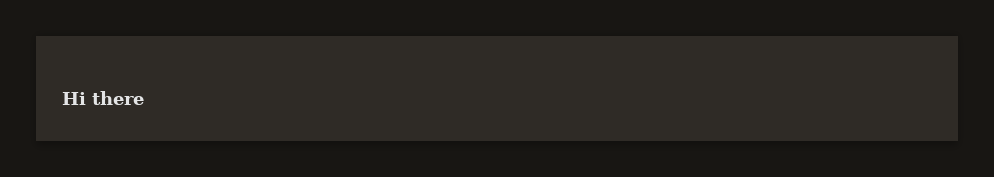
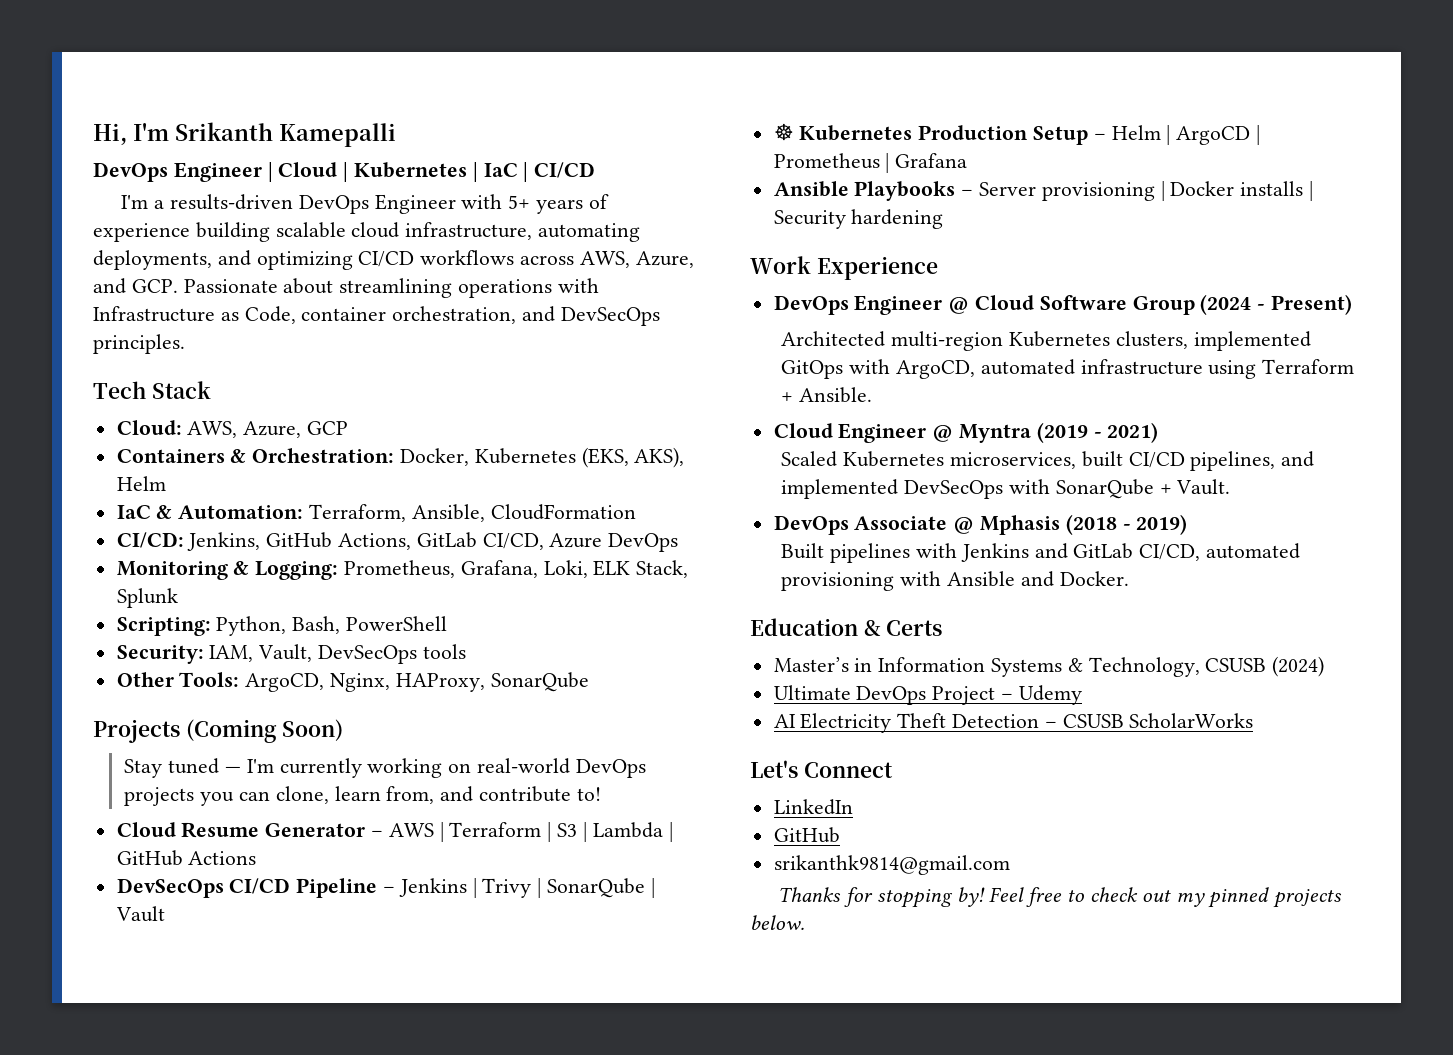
[62,91,144,105] Hi there -> [93,122,396,147] [93,162,596,182] [121,194,609,214] [93,222,641,242] [93,250,694,270] [93,278,599,298] [93,306,660,326] [93,334,185,354] [93,381,211,399] [116,420,349,438] [116,447,685,468] [116,476,166,491] [116,504,636,522] [116,532,679,552] [116,560,689,580] [116,588,178,608] [116,616,448,636] [116,644,466,664] [116,672,589,692] [93,719,344,743] [124,758,646,778] [124,786,601,806] [116,822,673,842] [116,850,257,866] [116,878,655,898] [115,906,165,922] [773,123,1261,145] [773,153,968,173] [773,181,1314,201] [773,209,944,229] [750,256,938,280] [773,294,1353,315] [781,331,1311,351] [781,359,1355,379] [781,387,873,403] [773,422,1159,443] [781,451,1315,471] [781,479,1231,499] [773,514,1188,535] [781,543,1300,563] [781,571,1129,591] [750,618,943,636] [773,656,1325,677] [773,685,1082,705] [773,713,1254,733] [750,760,893,778] [773,799,853,815] [773,827,840,843] [773,855,1010,875] [778,887,1343,908] [750,915,805,930] Hi, I'm Srikanth Kamepalli // DevOps Engineer | Cloud | Kubernetes | IaC | CI/CD // I'm a results-driven DevOps Engineer with 5+ years of experience building scalable cloud infrastructure, automating deployments, and optimizing CI/CD workflows across AWS, Azure, and GCP. Passionate about streamlining operations with Infrastructure as Code, container orchestration, and DevSecOps principles. // Tech Stack // Cloud: AWS, Azure, GCP // Containers & Orchestration: Docker, Kubernetes (EKS, AKS), Helm // IaC & Automation: Terraform, Ansible, CloudFormation // CI/CD: Jenkins, GitHub Actions, GitLab CI/CD, Azure DevOps // Monitoring & Logging: Prometheus, Grafana, Loki, ELK Stack, Splunk // Scripting: Python, Bash, PowerShell // Security: IAM, Vault, DevSecOps tools // Other Tools: ArgoCD, Nginx, HAProxy, SonarQube // Projects (Coming Soon) // Stay tuned — I'm currently working on real-world DevOps projects you can clone, learn from, and contribute to! // Cloud Resume Generator – AWS | Terraform | S3 | Lambda | GitHub Actions // DevSecOps CI/CD Pipeline – Jenkins | Trivy | SonarQube | Vault // ☸ Kubernetes Production Setup – Helm | ArgoCD | Prometheus | Grafana // Ansible Playbooks – Server provisioning | Docker installs | Security hardening // Work Experience // DevOps Engineer @ Cloud Software Group (2024 - Present) // Architected multi-region Kubernetes clusters, implemented GitOps with ArgoCD, automated infrastructure using Terraform + Ansible. // Cloud Engineer @ Myntra (2019 - 2021) // Scaled Kubernetes microservices, built CI/CD pipelines, and implemented DevSecOps with SonarQube + Vault. // DevOps Associate @ Mphasis (2018 - 2019) // Built pipelines with Jenkins and GitLab CI/CD, automated provisioning with Ansible and Docker. // Education & Certs // Master’s in Information Systems & Technology, CSUSB (2024) // Ultimate DevOps Project – Udemy // AI Electricity Theft Detection – CSUSB ScholarWorks // Let's Connect // LinkedIn // GitHub // srikanthk9814@gmail.com // Thanks for stopping by! Feel free to check out my pinned projects below.

